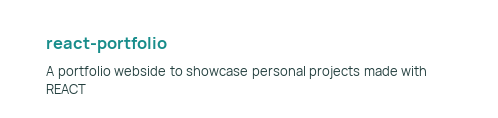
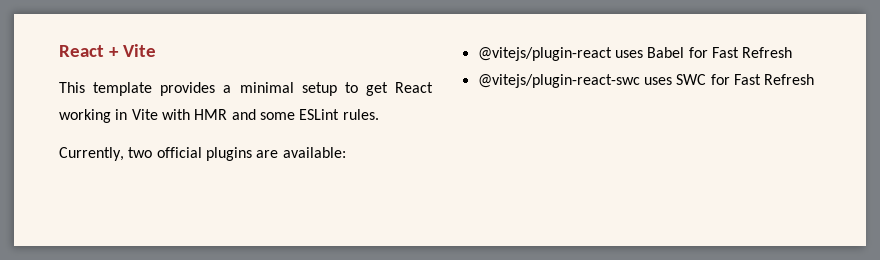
[46,37,167,53] [46,66,428,79] [46,84,86,94] react-portfolio // A portfolio webside to showcase personal projects made with REACT -> [59,44,156,57] [59,82,433,96] [59,109,379,123] [59,147,346,161] [477,47,793,61] [477,74,815,88] React + Vite // This template provides a minimal setup to get React working in Vite with HMR and some ESLint rules. // Currently, two official plugins are available: // @vitejs/plugin-react uses Babel for Fast Refresh // @vitejs/plugin-react-swc uses SWC for Fast Refresh

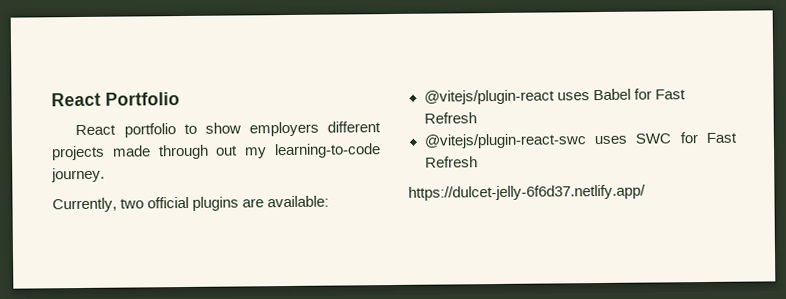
[59,44,156,57] [59,82,433,96] [59,109,379,123] React + Vite // This template provides a minimal setup to get React working in Vite with HMR and some ESLint rules. -> [51,92,180,107] [75,121,382,138] [51,143,381,161] [51,167,105,183] React Portfolio // React portfolio to show employers different projects made through out my learning-to-code journey.
(815, 79) none -> [408,184,646,201] // https://dulcet-jelly-6f6d37.netlify.app/

